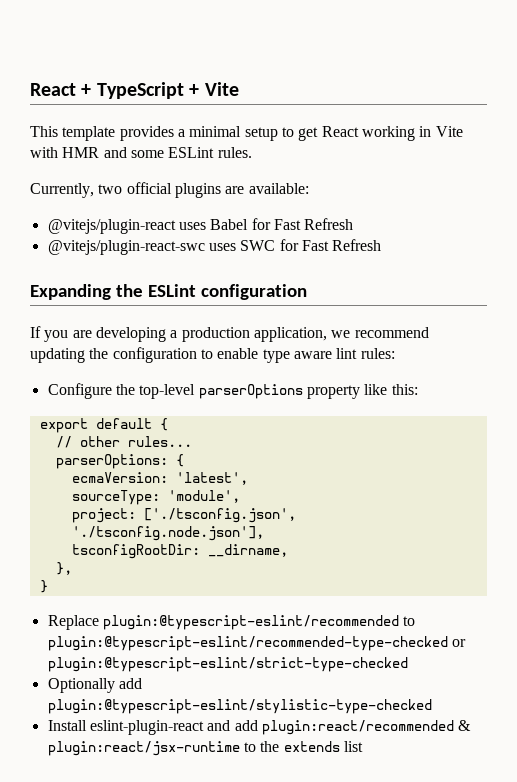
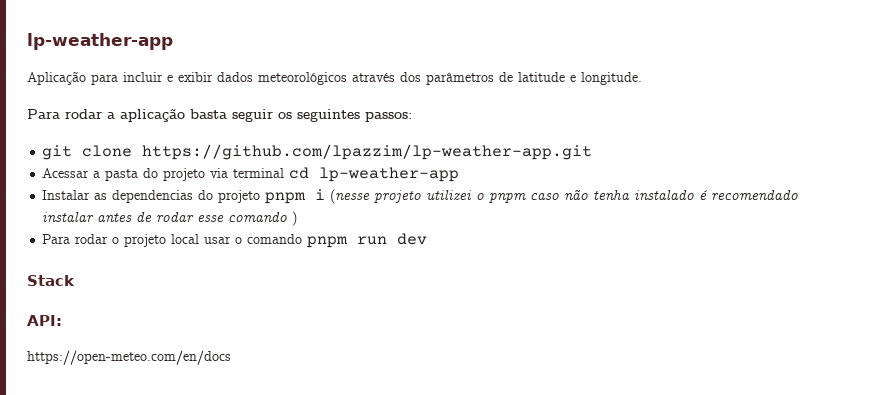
[30,82,239,99] [30,126,463,141] [30,147,252,158] [30,182,309,198] [47,218,354,234] [47,239,382,255] [30,284,307,300] [30,326,429,342] [30,347,395,363] [47,383,418,399] [39,418,168,433] [55,436,192,448] [55,454,184,469] [71,472,248,485] [71,490,240,505] [71,508,296,523] [71,526,264,541] [71,544,288,559] [55,562,72,575] [39,580,48,593] [47,615,416,630] [47,636,466,651] [47,657,408,672] [47,678,142,693] [47,699,432,714] [47,720,472,735] [47,741,363,756] React + TypeScript + Vite // This template provides a minimal setup to get React working in Vite with HMR and some ESLint rules. // Currently, two official plugins are available: // @vitejs/plugin-react uses Babel for Fast Refresh // @vitejs/plugin-react-swc uses SWC for Fast Refresh // Expanding the ESLint configuration // If you are developing a production application, we recommend updating the configuration to enable type aware lint rules: // Configure the top-level parserOptions property like this: // export default { // // other rules... // parserOptions: { // ecmaVersion: 'latest', // sourceType: 'module', // project: ['./tsconfig.json', './tsconfig.node.json'], // tsconfigRootDir: __dirname, // }, // } // Replace plugin:@typescript-eslint/recommended to plugin:@typescript-eslint/recommended-type-checked or plugin:@typescript-eslint/strict-type-checked // Optionally add plugin:@typescript-eslint/stylistic-type-checked // Install eslint-plugin-react and add plugin:react/recommended & plugin:react/jsx-runtime to the extends list -> [27,33,173,50] [27,71,642,85] [27,108,412,122] [42,144,593,160] [42,167,460,182] [42,189,799,204] [42,211,298,226] [42,233,428,248] [27,275,75,286] [27,315,62,326] [27,350,231,365] lp-weather-app // Aplicação para incluir e exibir dados meteorológicos através dos parâmetros de latitude e longitude. // Para rodar a aplicação basta seguir os seguintes passos: // git clone https://github.com/lpazzim/lp-weather-app.git // Acessar a pasta do projeto via terminal cd lp-weather-app // Instalar as dependencias do projeto pnpm i (nesse projeto utilizei o pnpm caso não tenha instalado é recomendado instalar antes de rodar esse comando ) // Para rodar o projeto local usar o comando pnpm run dev // Stack // API: // https://open-meteo.com/en/docs

